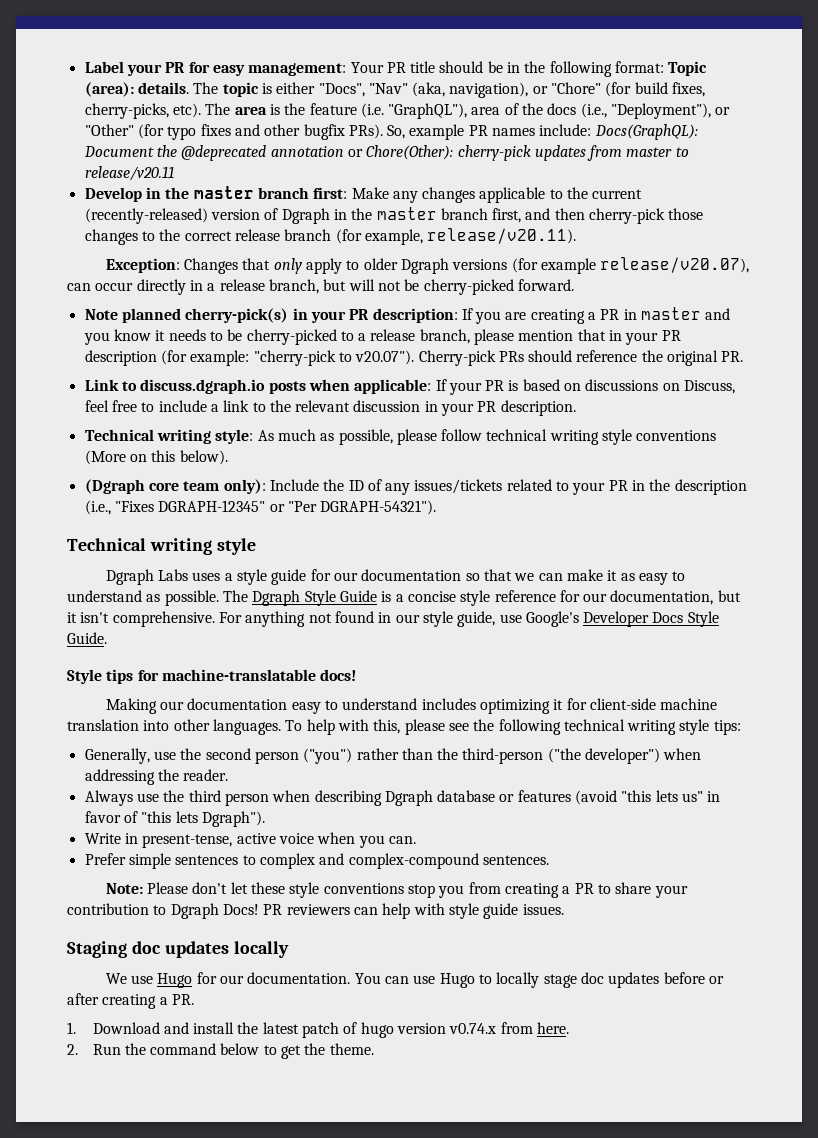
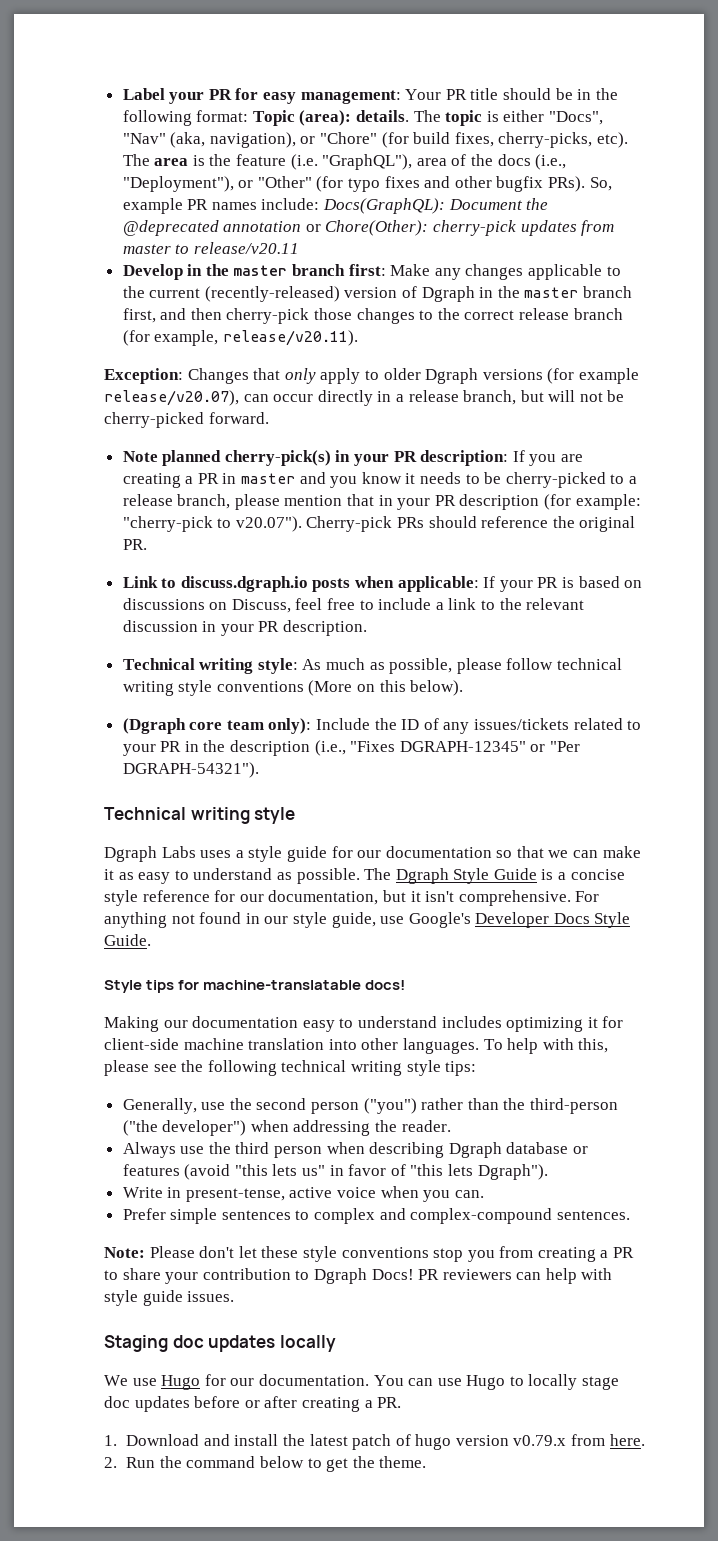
[449,1023,497,1034] v0.74.x -> [513,1435,567,1446] v0.79.x

